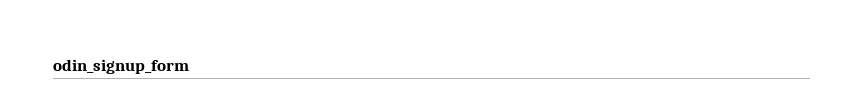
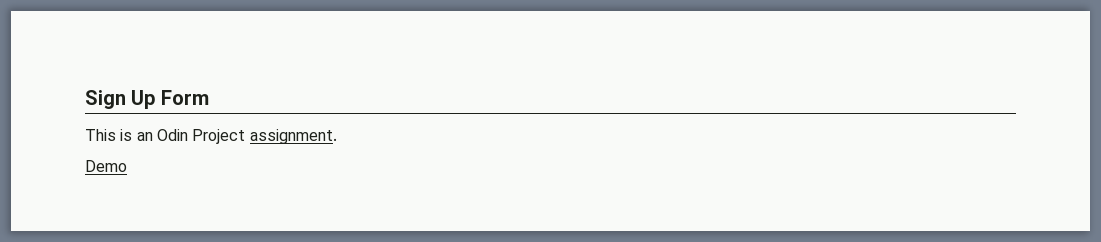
[53,59,189,74] odin_signup_form -> [85,90,209,109] [85,129,337,144] [85,160,127,172] Sign Up Form // This is an Odin Project assignment. // Demo

